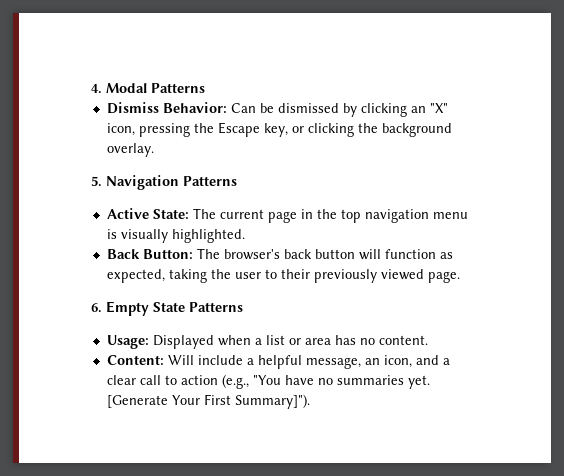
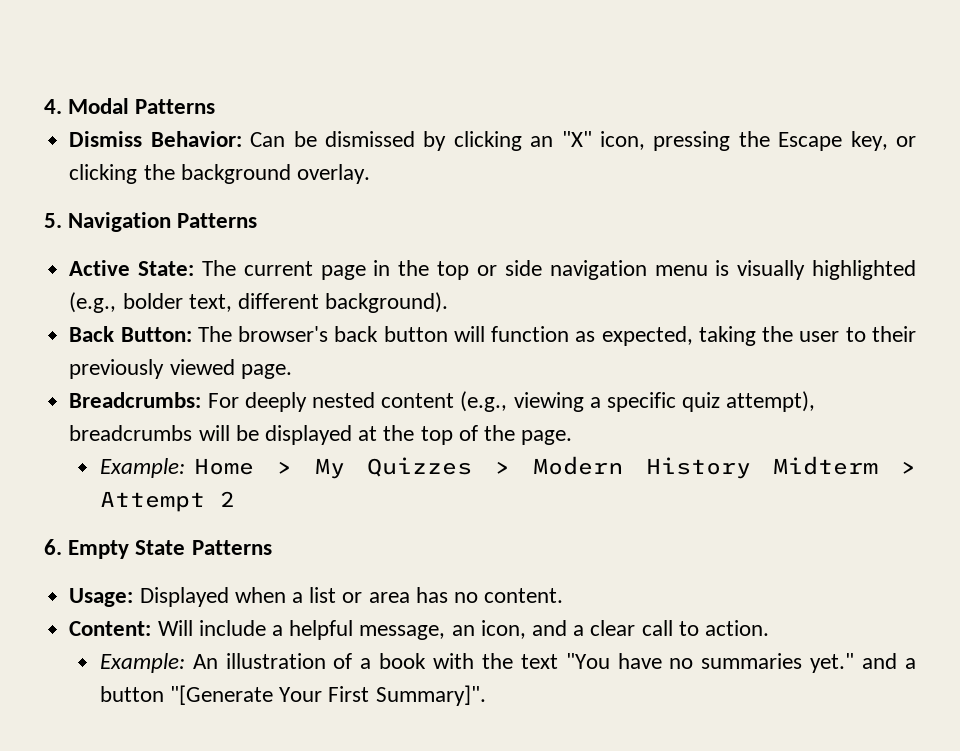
(361, 216) none -> [476,260,542,276] or side
[171,229,245,243] highlighted. -> [812,260,916,280] [69,292,449,313] highlighted (e.g., bolder text, different background).
(460, 277) none -> [69,391,816,412] [69,425,573,445] [99,456,916,479] [99,491,235,512] // Breadcrumbs: For deeply nested content (e.g., viewing a specific quiz attempt), breadcrumbs will be displayed at the top of the page. // Example: Home > My Quizzes > Modern History Midterm > Attempt 2
[180,374,430,389] [106,395,168,408] action (e.g., "You have no summaries yet. [Generate -> [705,620,770,636] [99,653,916,673] [99,685,274,705] action. // Example: An illustration of a book with the text "You have no summaries yet." and a button "[Generate
[234,394,310,409] Summary]"). -> [375,685,486,706] Summary]".

